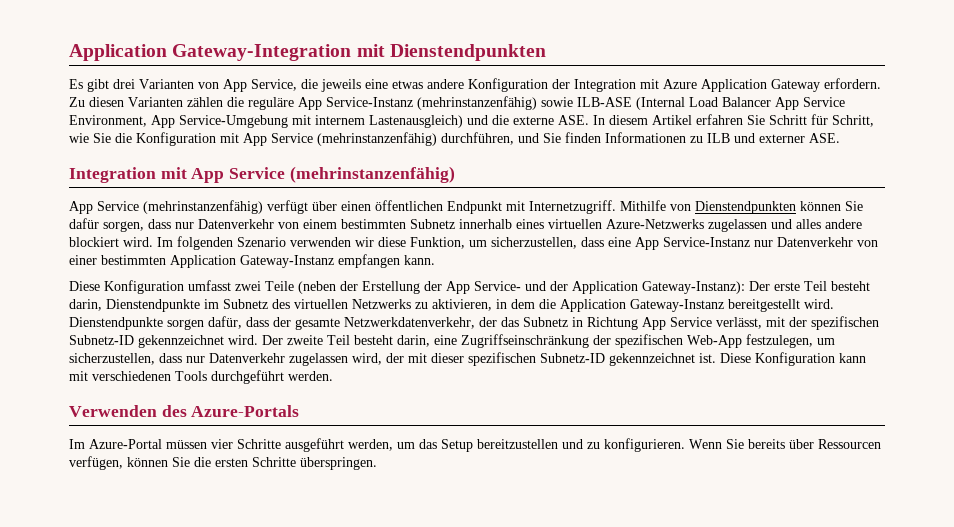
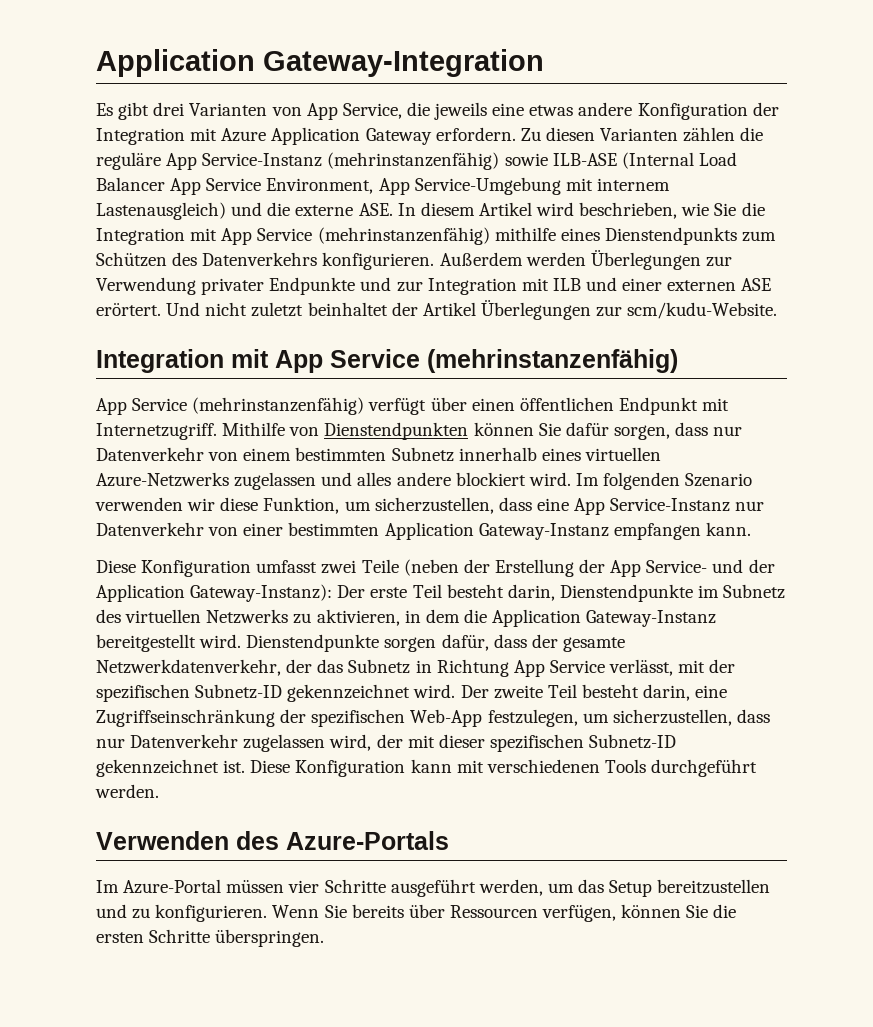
[356,44,546,61] mit Dienstendpunkten -> (544, 63) none
[696,114,874,127] erfahren Sie Schritt für Schritt, -> [536,202,678,219] wird beschrieben,
[136,132,840,146] Konfiguration mit App Service (mehrinstanzenfähig) durchführen, und Sie finden Informationen zu ILB und externer ASE. -> [96,227,777,245] [96,250,732,270] [96,277,772,295] [96,300,778,320] Integration mit App Service (mehrinstanzenfähig) mithilfe eines Dienstendpunkts zum Schützen des Datenverkehrs konfigurieren. Außerdem werden Überlegungen zur Verwendung privater Endpunkte und zur Integration mit ILB und einer externen ASE erörtert. Und nicht zuletzt beinhaltet der Artikel Überlegungen zur scm/kudu-Website.

